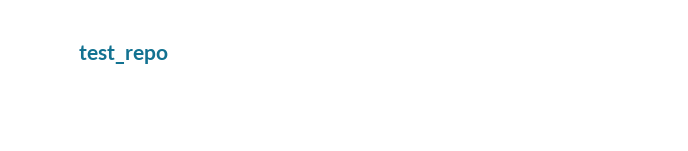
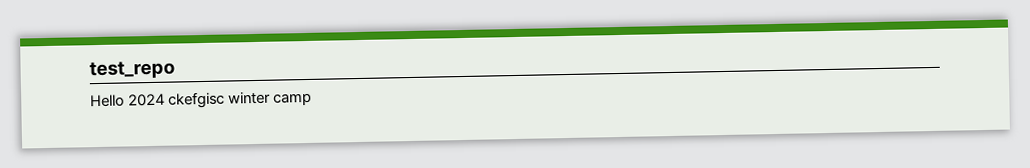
(168, 54) none -> [90,91,313,109] // Hello 2024 ckefgisc winter camp

